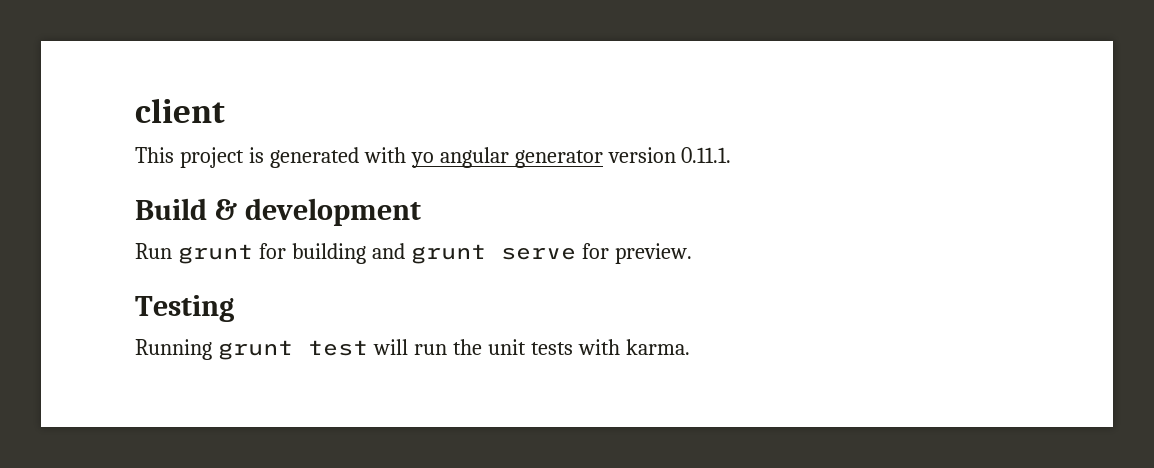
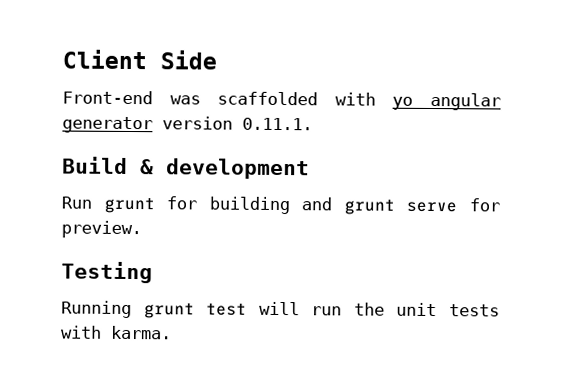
[135,98,225,123] [135,147,359,168] client // This project is generated -> [62,49,217,70] [62,90,319,106] Client Side // Front-end was scaffolded

